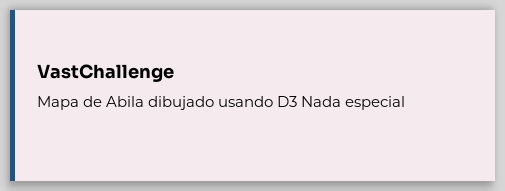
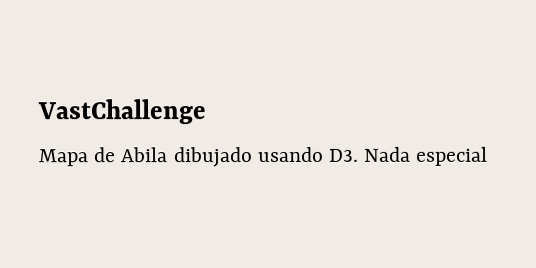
[277,96,298,107] D3 -> [329,148,360,162] D3.

